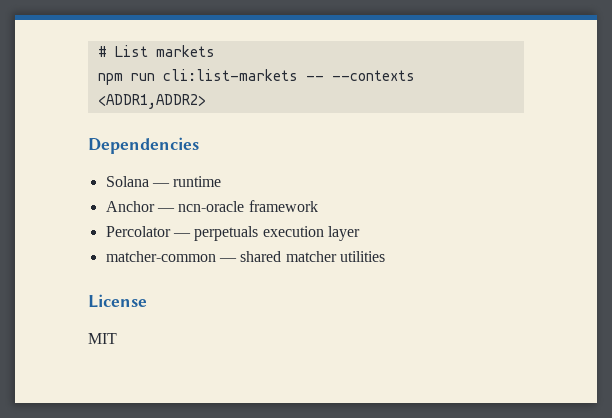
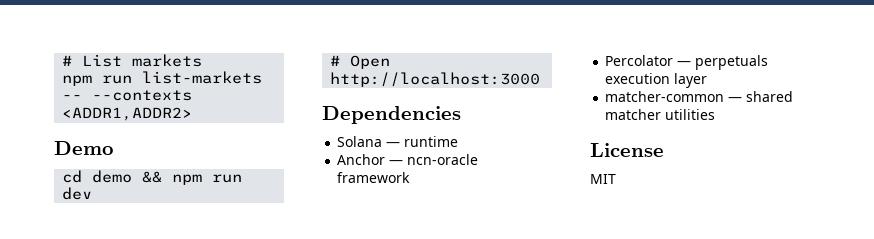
[162,69,298,81] cli:list-markets -> [142,71,263,84] list-markets
(206, 101) none -> [54,141,114,155] [62,170,243,185] [62,187,93,200] [330,55,391,69] [330,72,541,87] // Demo // cd demo && npm run dev // # Open http://localhost:3000

